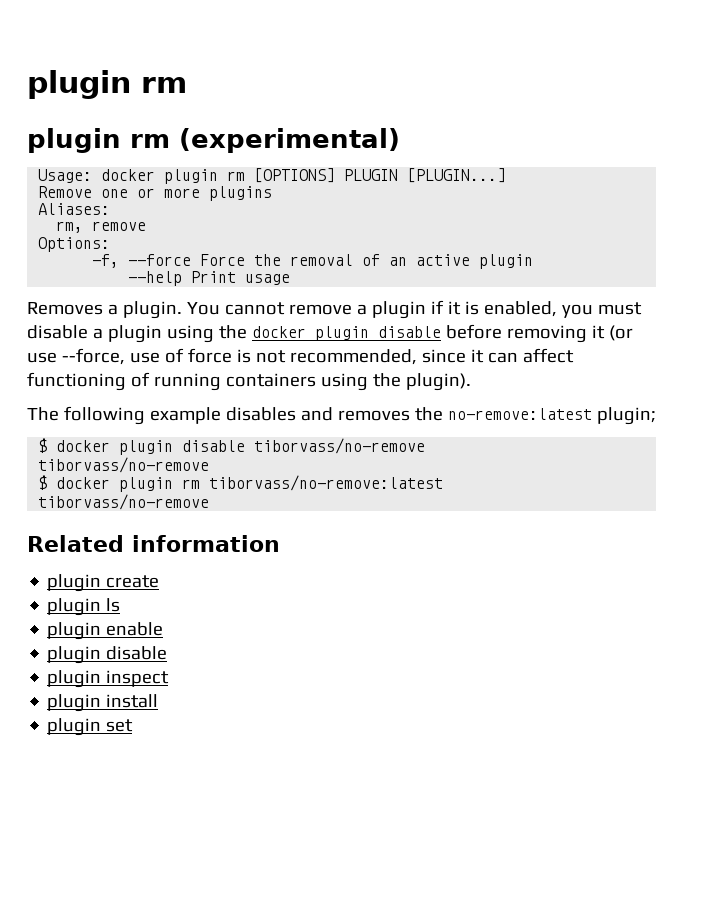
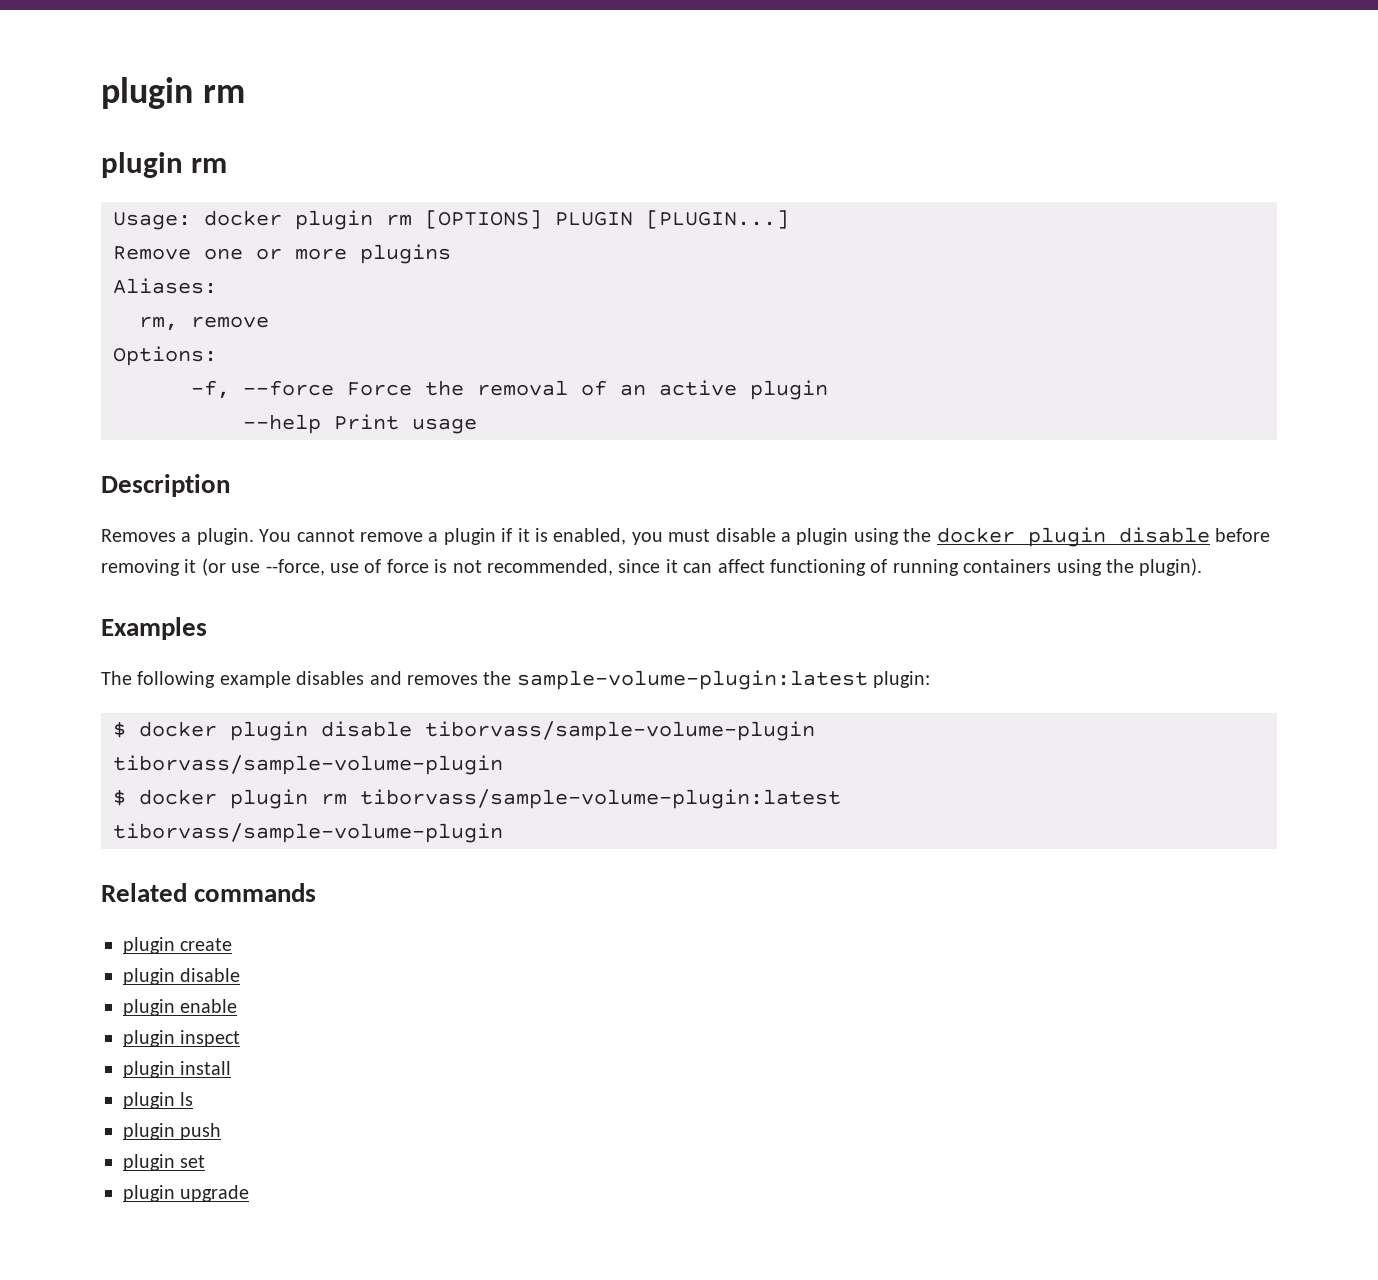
[179,128,400,153] (experimental) -> (228, 165) none
(291, 279) none -> [101,474,230,497] // Description
(471, 382) none -> [101,617,207,640] // Examples
[447,407,656,425] no-remove:latest plugin; -> [516,670,931,690] sample-volume-plugin:latest plugin:
[254,438,426,454] [38,457,210,473] tiborvass/no-remove // tiborvass/no-remove -> [425,721,815,741] [113,755,503,775] tiborvass/sample-volume-plugin // tiborvass/sample-volume-plugin
[209,475,444,491] [38,494,210,510] tiborvass/no-remove:latest // tiborvass/no-remove -> [360,789,841,809] [113,823,503,843] tiborvass/sample-volume-plugin:latest // tiborvass/sample-volume-plugin
[132,535,280,552] information -> [194,883,317,902] commands
[106,598,121,612] ls -> [180,968,241,982] disable
[47,646,168,664] // plugin disable -> (238, 1006) none
(159, 701) none -> [123,1092,194,1109] [123,1123,222,1140] // plugin ls // plugin push
(134, 725) none -> [123,1185,250,1202] // plugin upgrade

